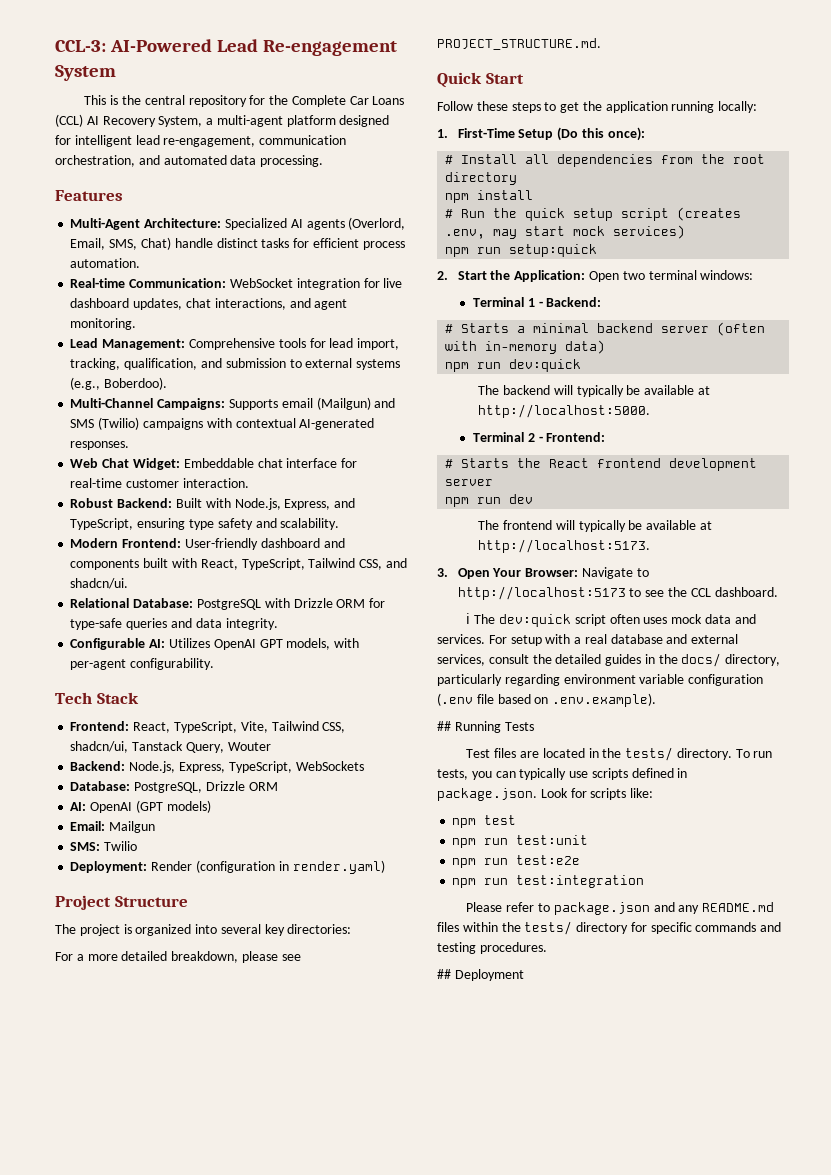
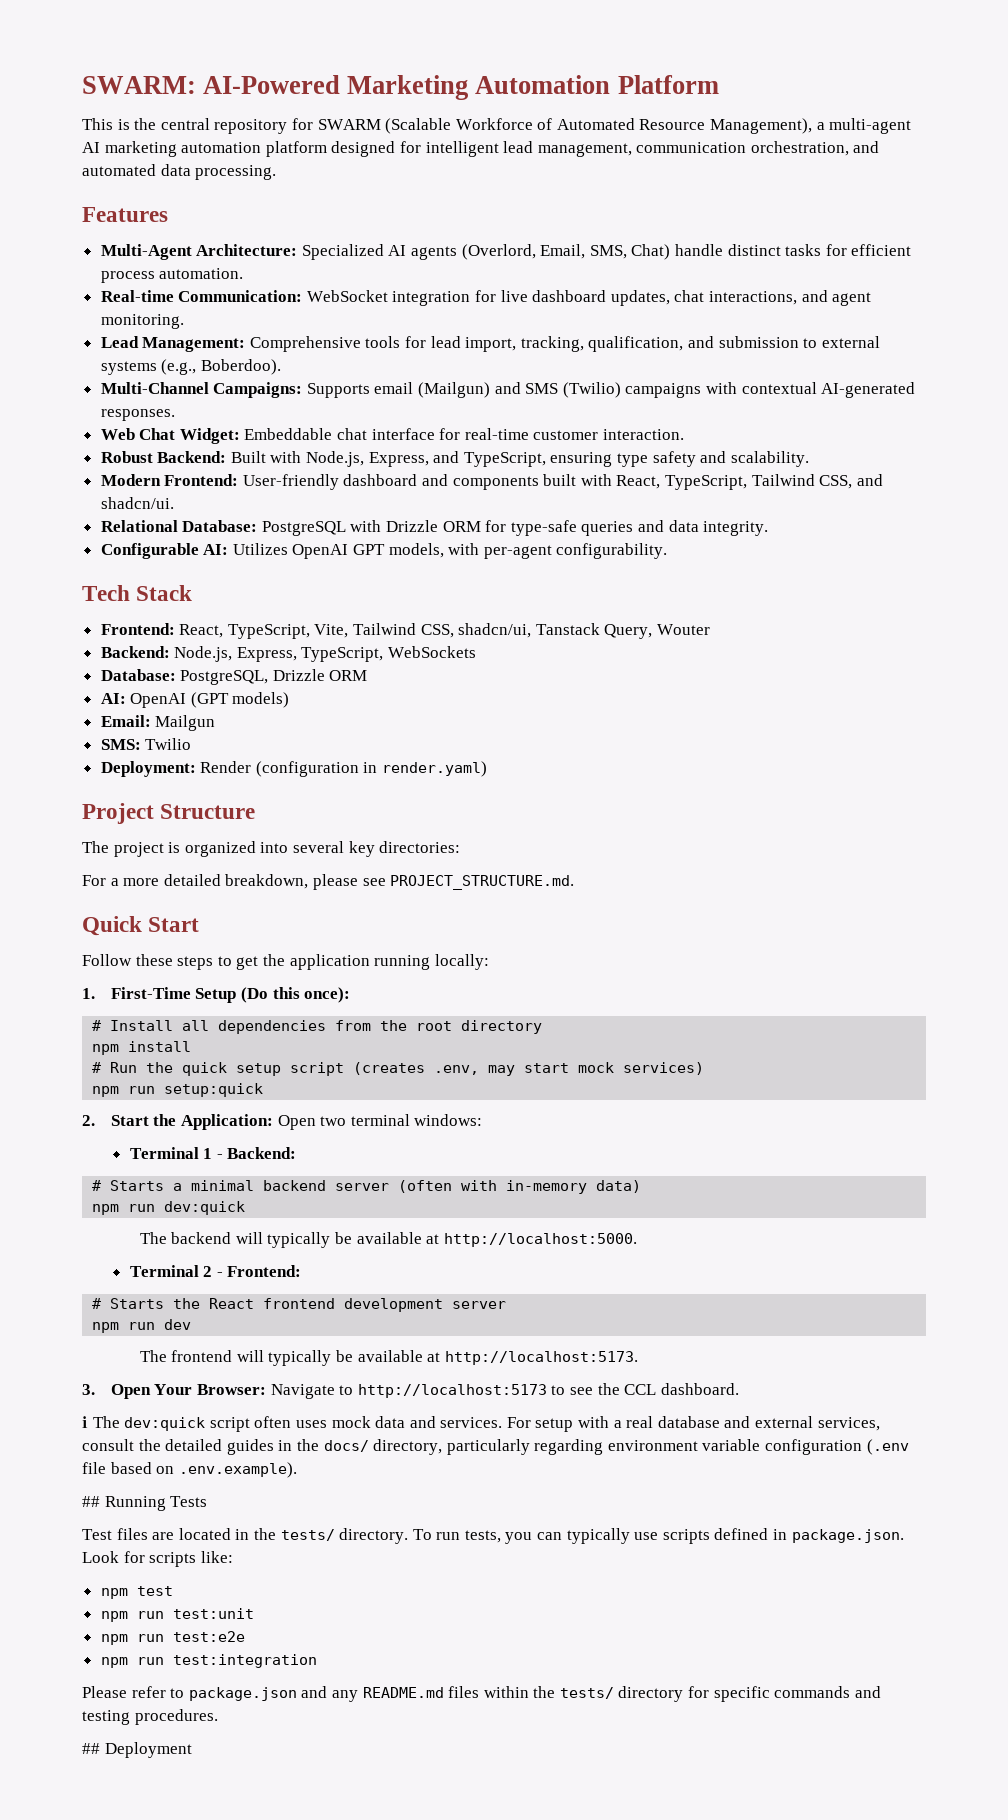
[55,39,398,56] [55,65,116,81] CCL-3: AI-Powered Lead Re-engagement System -> [82,75,719,100] SWARM: AI-Powered Marketing Automation Platform
[269,95,405,107] [55,114,283,127] the Complete Car Loans (CCL) AI Recovery System, a multi-agent -> [317,118,912,134] [82,141,262,157] SWARM (Scalable Workforce of Automated Resource Management), a multi-agent AI marketing automation
[163,136,256,147] re-engagement, -> [537,143,632,157] management,

